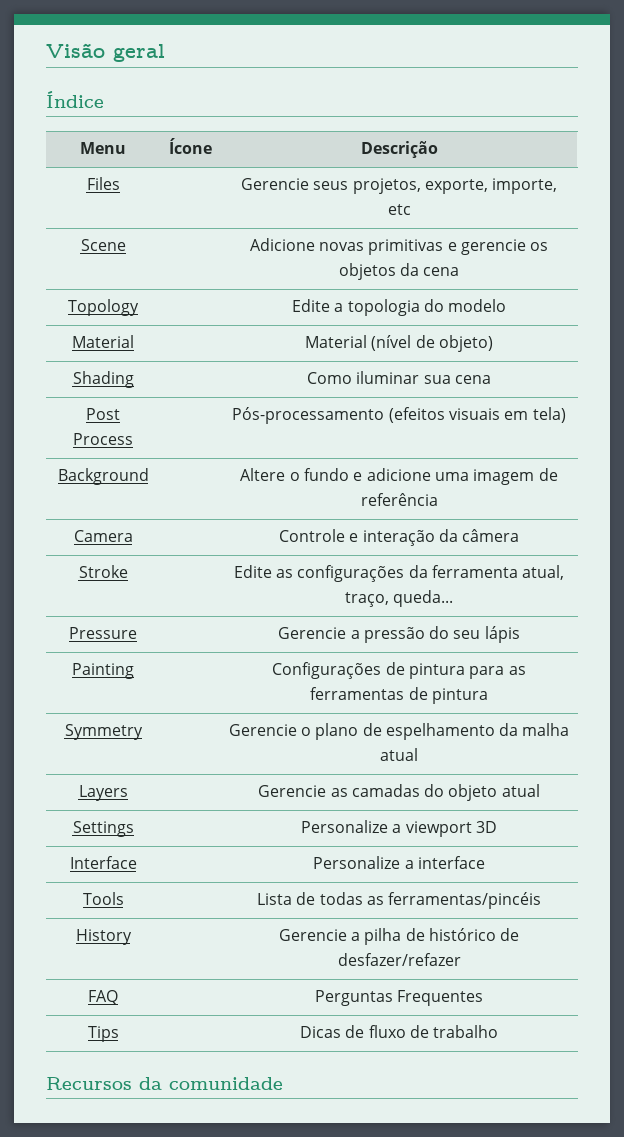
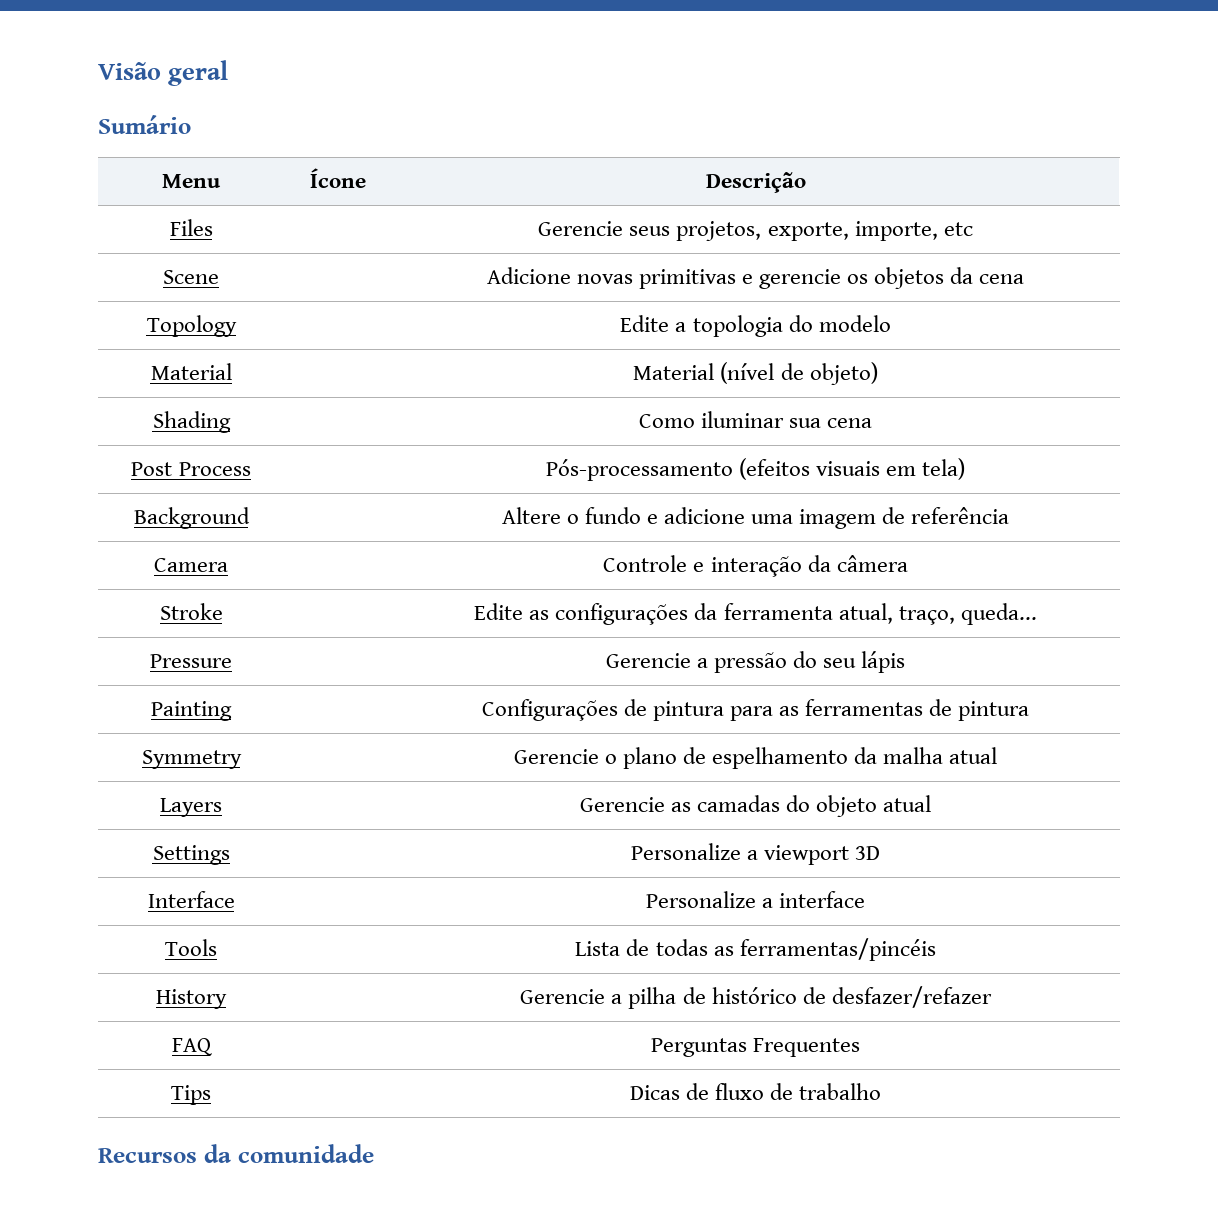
[46,91,104,108] Índice -> [98,115,191,134] Sumário

